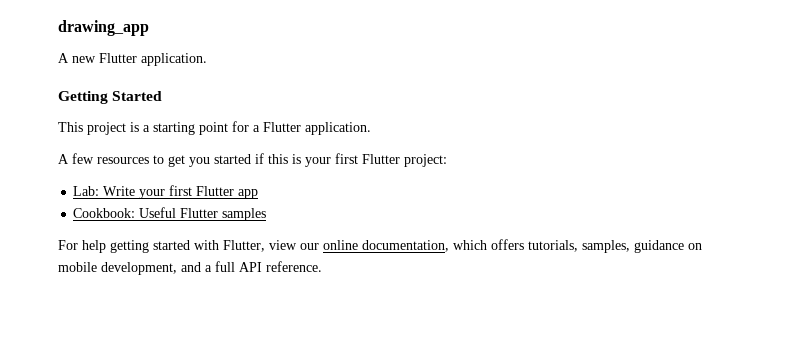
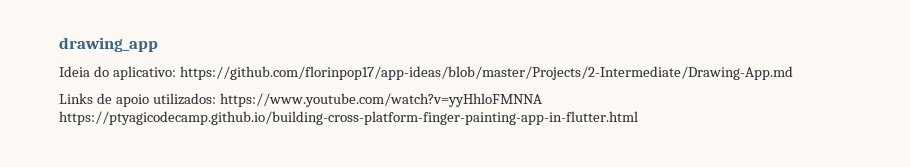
[58,53,207,66] [58,91,163,104] [58,121,371,135] [58,153,447,167] [73,185,259,199] [73,207,267,221] [58,239,702,253] [58,261,322,275] A new Flutter application. // Getting Started // This project is a starting point for a Flutter application. // A few resources to get you started if this is your first Flutter project: // Lab: Write your first Flutter app // Cookbook: Useful Flutter samples // For help getting started with Flutter, view our online documentation, which offers tutorials, samples, guidance on mobile development, and a full API reference. -> [59,66,793,80] [59,93,542,107] [59,111,638,125] Ideia do aplicativo: https://github.com/florinpop17/app-ideas/blob/master/Projects/2-Intermediate/Drawing-App.md // Links de apoio utilizados: https://www.youtube.com/watch?v=yyHhloFMNNA https://ptyagicodecamp.github.io/building-cross-platform-finger-painting-app-in-flutter.html

